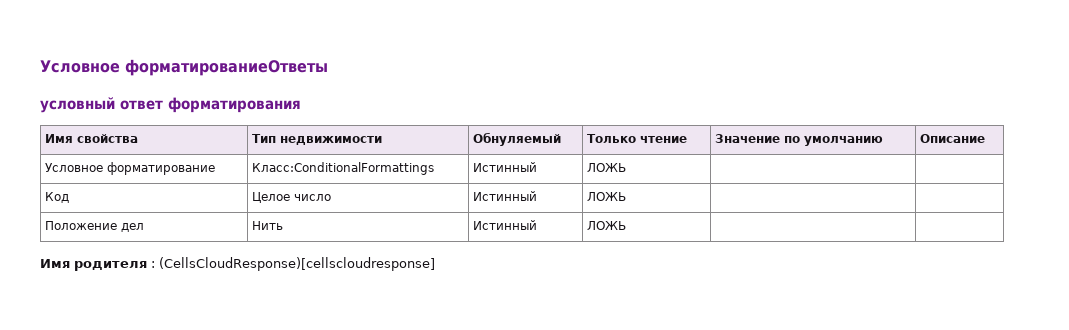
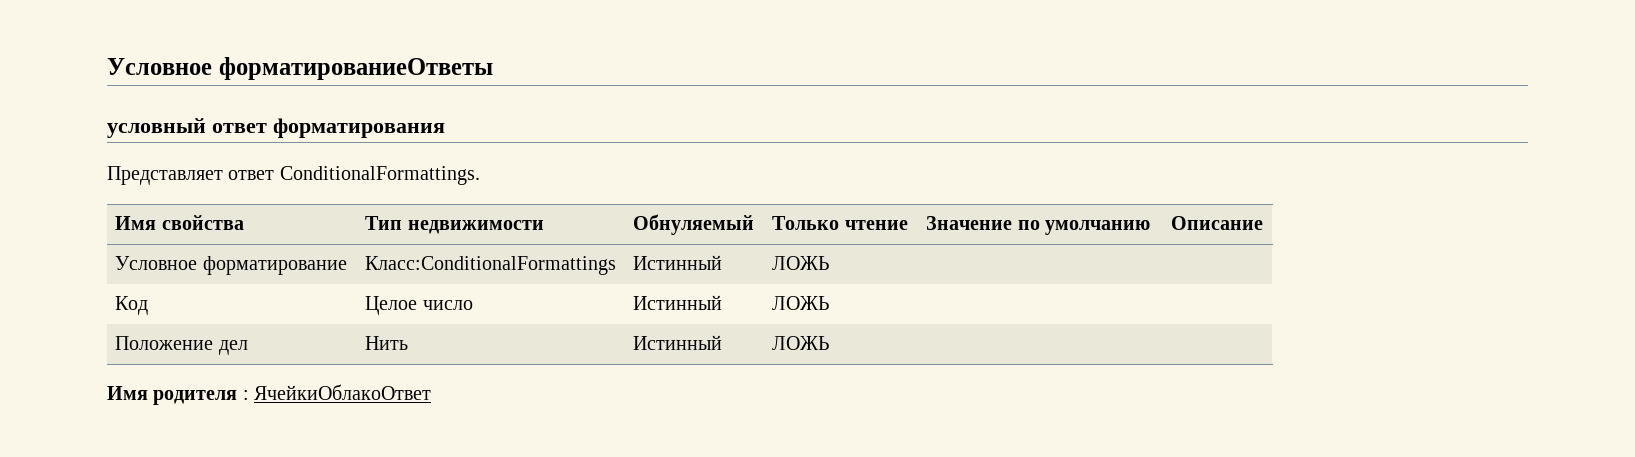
(301, 105) none -> [107,166,480,185] // Представляет ответ ConditionalFormattings.
[159,257,435,271] (CellsCloudResponse)[cellscloudresponse] -> [254,384,432,400] ЯчейкиОблакоОтвет

